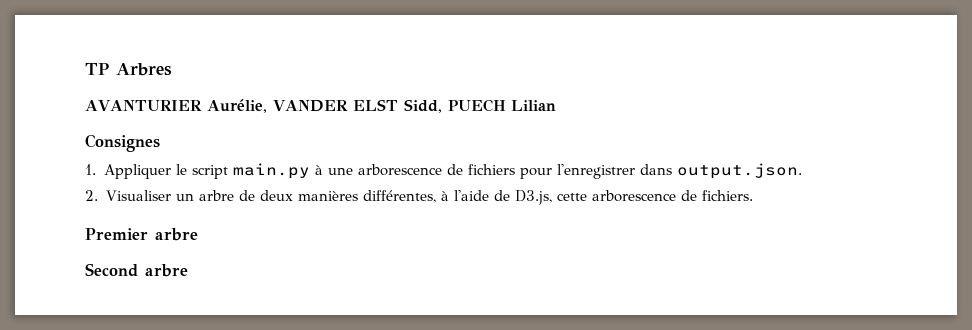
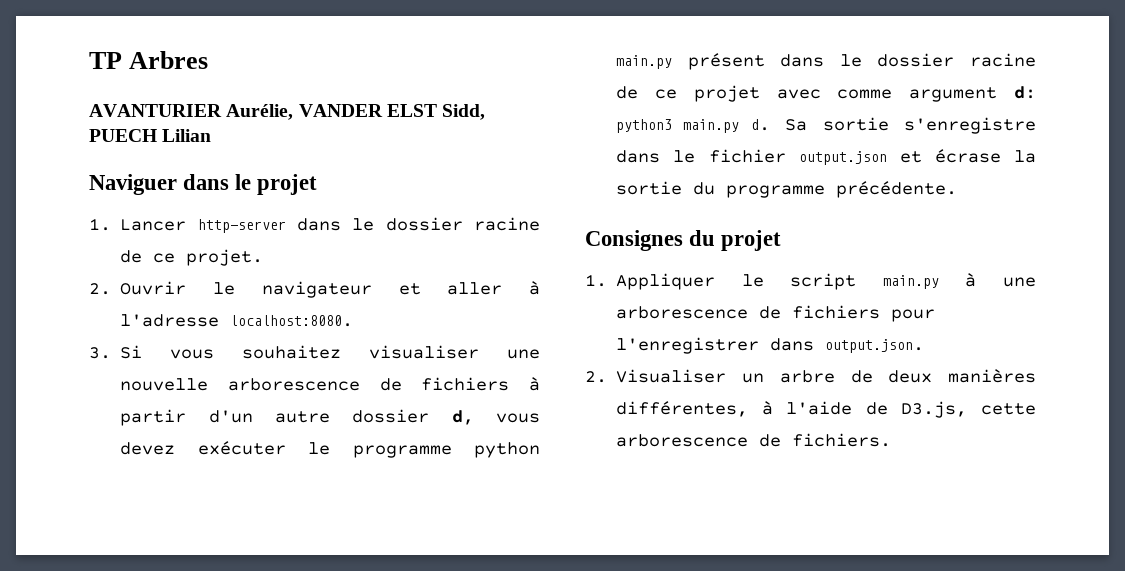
(556, 105) none -> [89,174,318,195] [89,217,540,233] [120,249,264,266] [89,281,540,298] [120,314,354,327] [89,345,540,359] [120,377,540,391] [120,409,540,426] [120,441,540,458] [616,53,1036,70] [616,85,1036,102] [616,117,1036,134] [616,149,1036,165] [616,181,958,198] // Naviguer dans le projet // 1. Lancer http-server dans le dossier racine de ce projet. // 2. Ouvrir le navigateur et aller à l'adresse localhost:8080. // 3. Si vous souhaitez visualiser une nouvelle arborescence de fichiers à partir d'un autre dossier d, vous devez exécuter le programme python main.py présent dans le dossier racine de ce projet avec comme argument d: python3 main.py d. Sa sortie s'enregistre dans le fichier output.json et écrase la sortie du programme précédente.
(160, 143) none -> [689,230,782,251] du projet
[85,228,198,241] [85,263,188,277] // Premier arbre // Second arbre -> (892, 440) none

